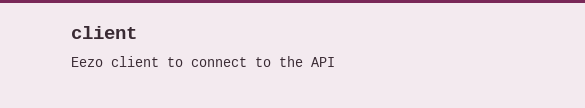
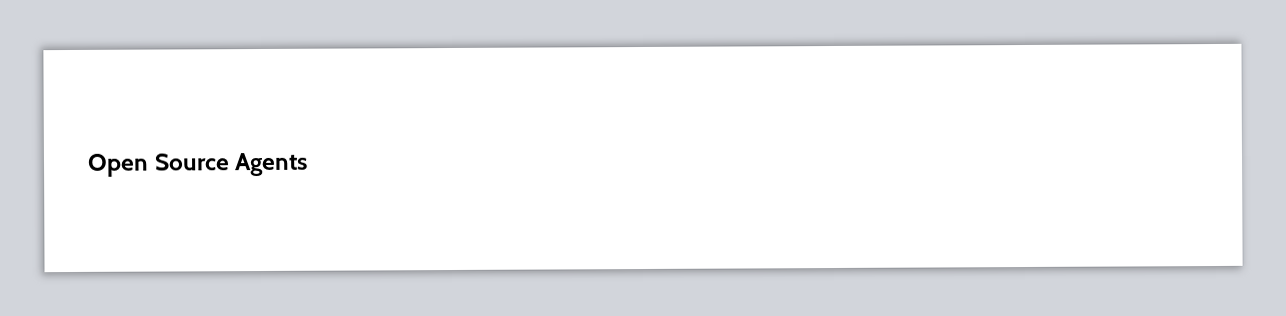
[71,26,137,39] [71,56,335,67] client // Eezo client to connect to the API -> [87,152,309,177] Open Source Agents

